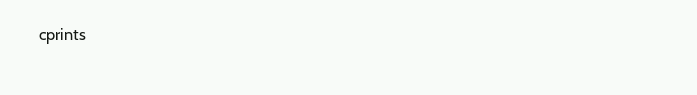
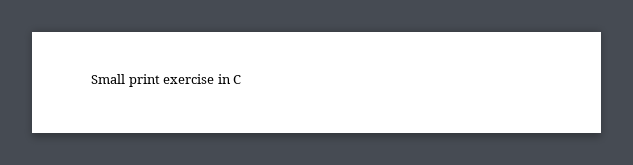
[39,28,86,44] cprints -> [91,74,242,87] Small print exercise in C

